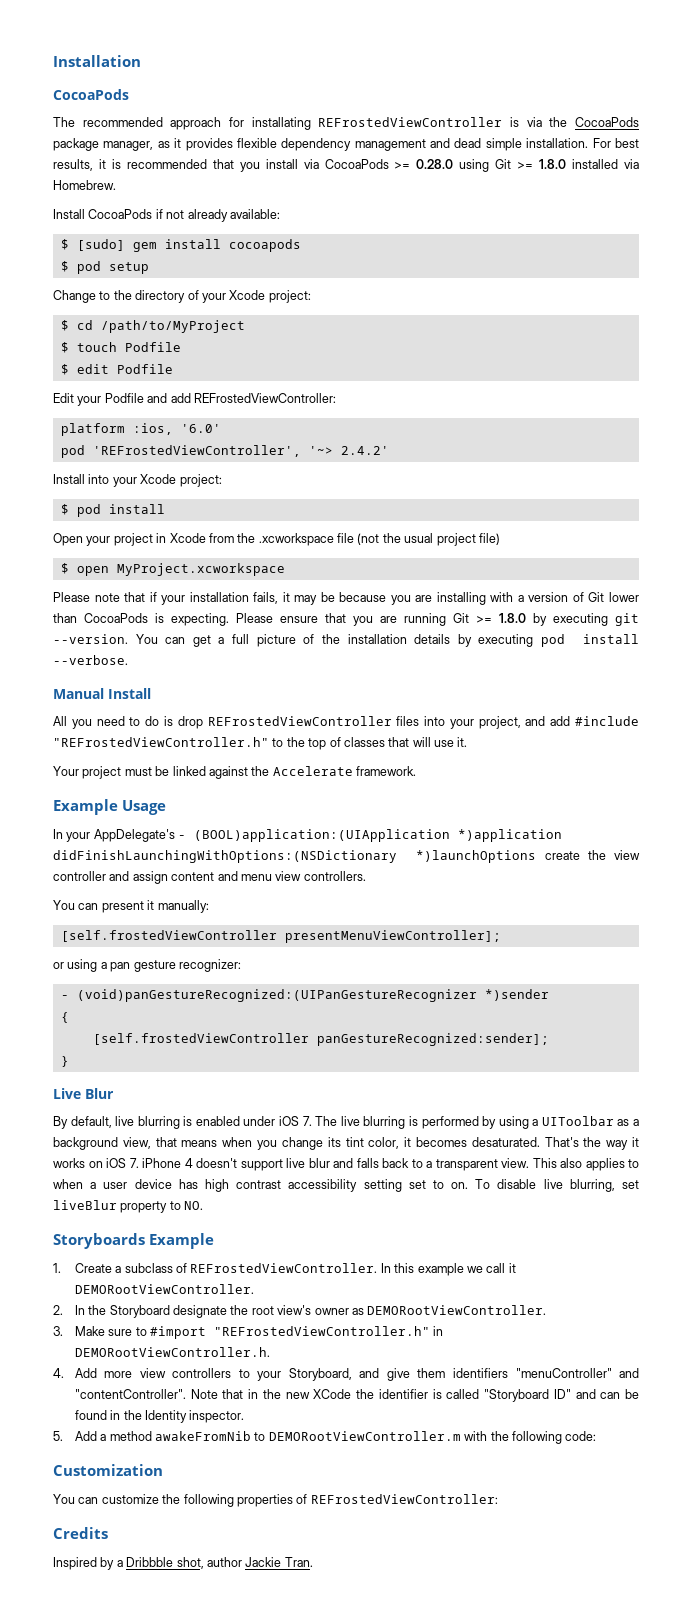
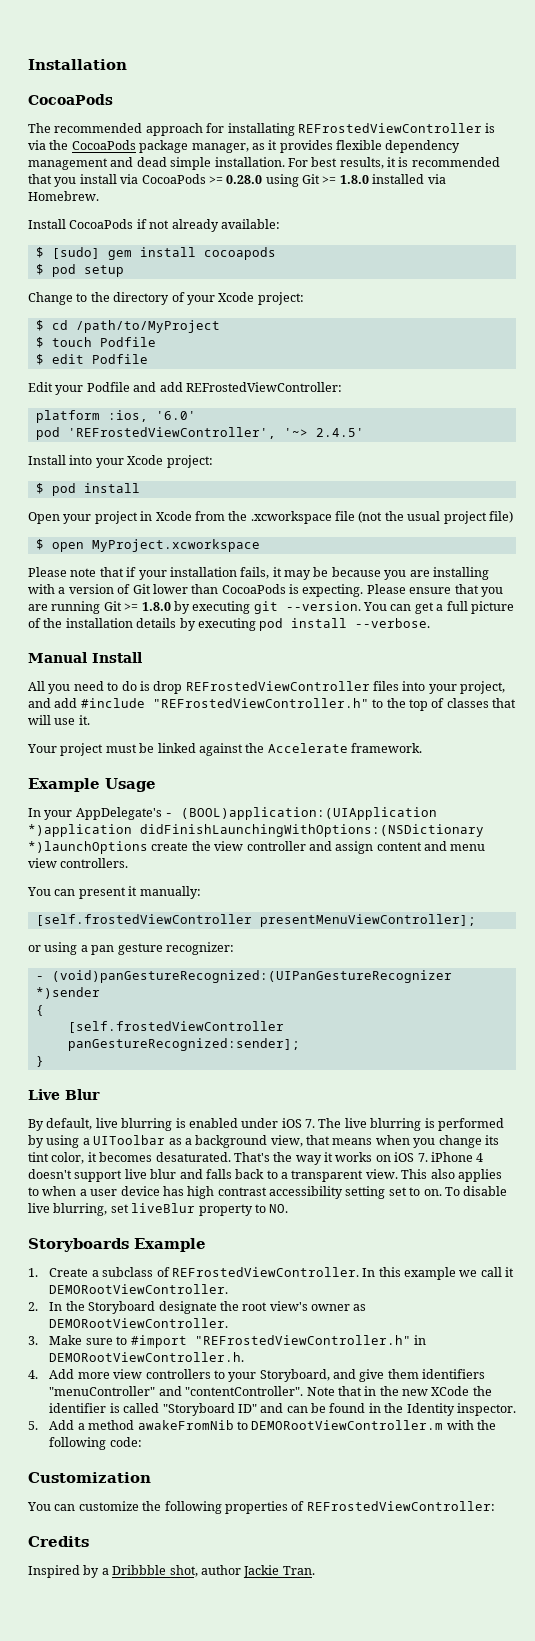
[340,446,389,455] 2.4.2' -> [315,428,364,437] 2.4.5'

